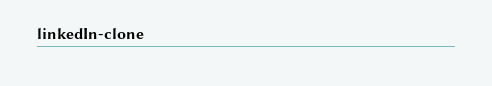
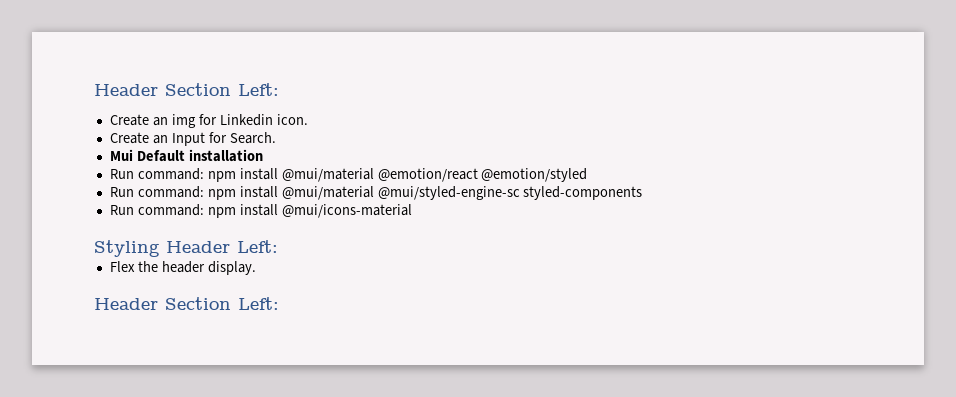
[37,28,144,39] linkedIn-clone -> [94,83,279,96] [109,114,308,128] [109,132,276,146] [109,149,263,162] [109,168,588,182] [109,186,643,200] [109,204,412,218] [94,240,278,257] [109,261,256,275] [94,297,279,310] Header Section Left: // Create an img for Linkedin icon. // Create an Input for Search. // Mui Default installation // Run command: npm install @mui/material @emotion/react @emotion/styled // Run command: npm install @mui/material @mui/styled-engine-sc styled-components // Run command: npm install @mui/icons-material // Styling Header Left: // Flex the header display. // Header Section Left:

